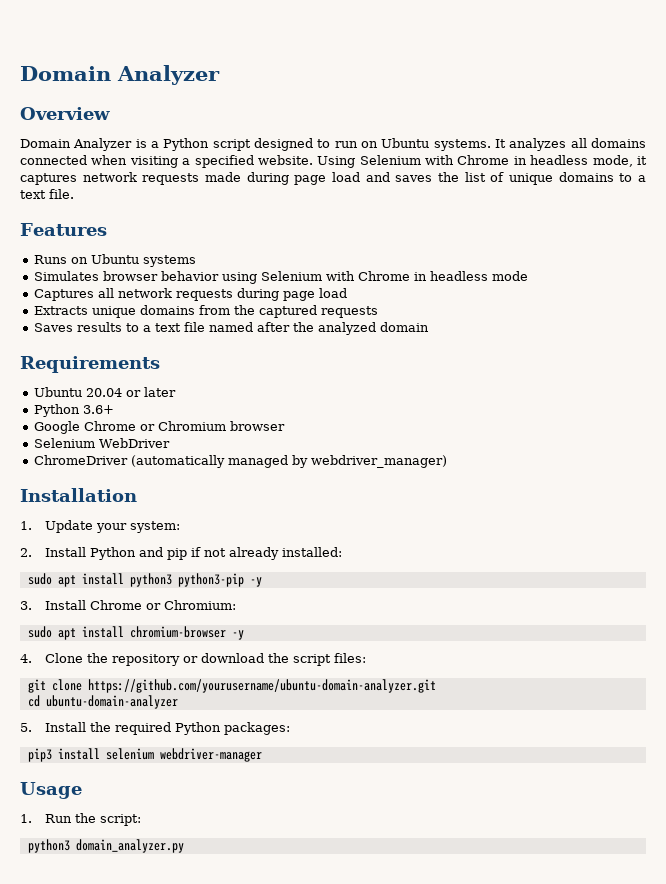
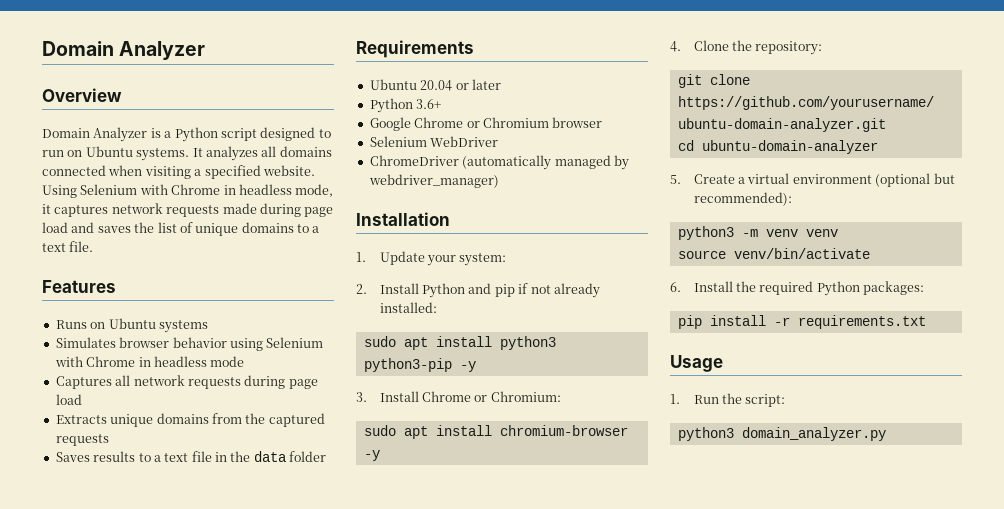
[209,322,430,335] named after the analyzed domain -> [215,451,327,462] in the data folder
[111,653,366,666] repository or download the script files: -> [755,41,823,55] repository:
(32, 727) none -> [693,173,955,187] [693,192,792,206] [677,226,838,240] [677,248,870,259] [670,282,681,292] Create a virtual environment (optional but recommended): // python3 -m venv venv // source venv/bin/activate // 6.
[27,748,262,762] pip3 install selenium webdriver-manager -> [677,315,926,329] pip install -r requirements.txt

